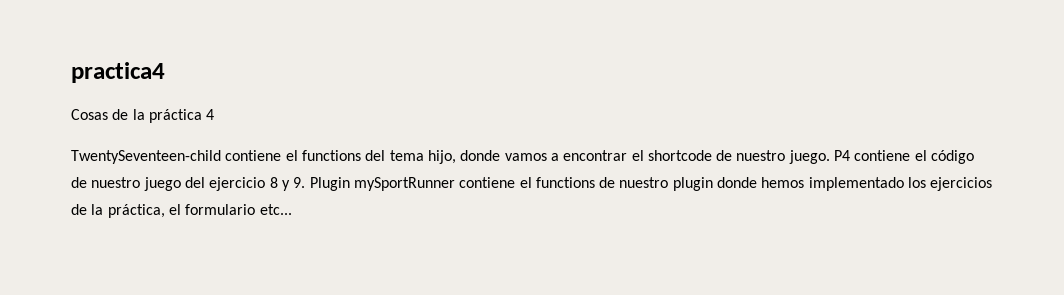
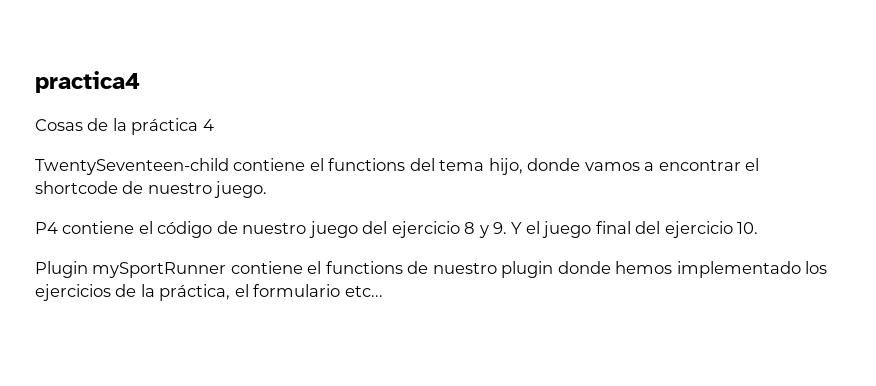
(830, 157) none -> (268, 189) //
(306, 182) none -> [511,221,759,238] Y el juego final del ejercicio 10. //

